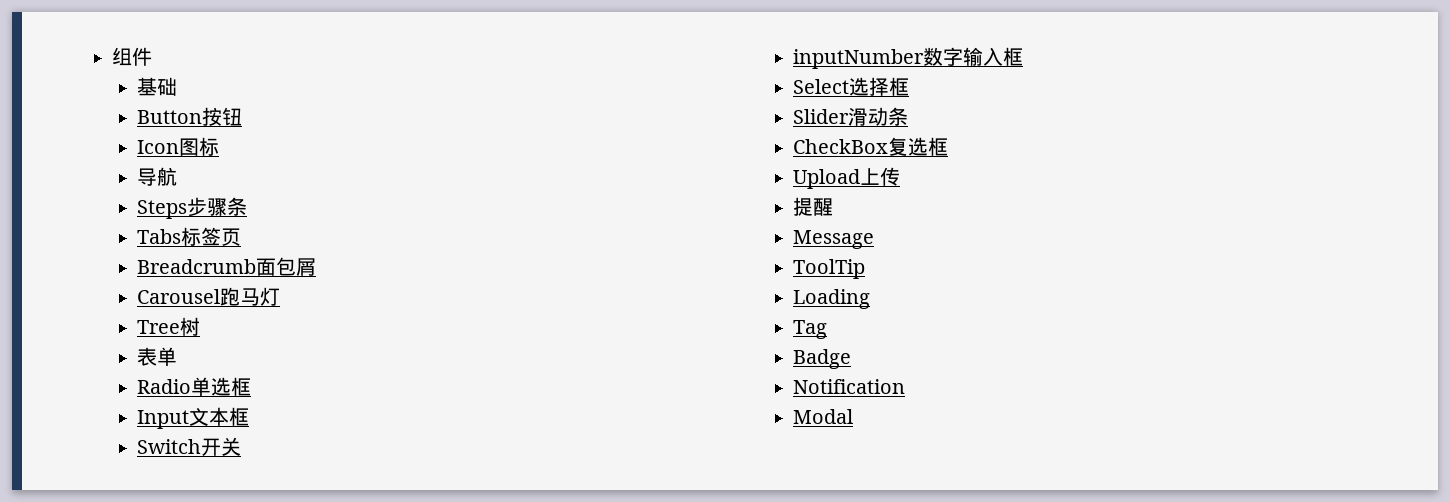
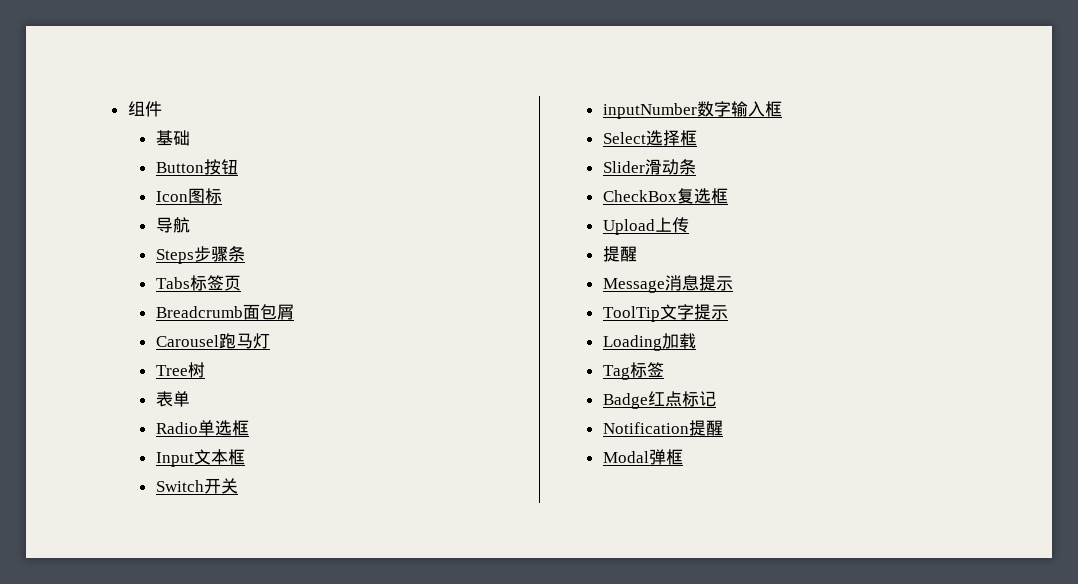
(875, 239) none -> [664,275,733,291] 消息提示
(866, 269) none -> [659,304,728,320] 文字提示
(871, 299) none -> [661,333,696,349] 加载
(828, 329) none -> [629,362,664,378] 标签
(852, 359) none -> [647,391,716,407] 红点标记
(906, 386) none -> [688,420,723,436] 提醒
(854, 416) none -> [648,449,683,465] 弹框

